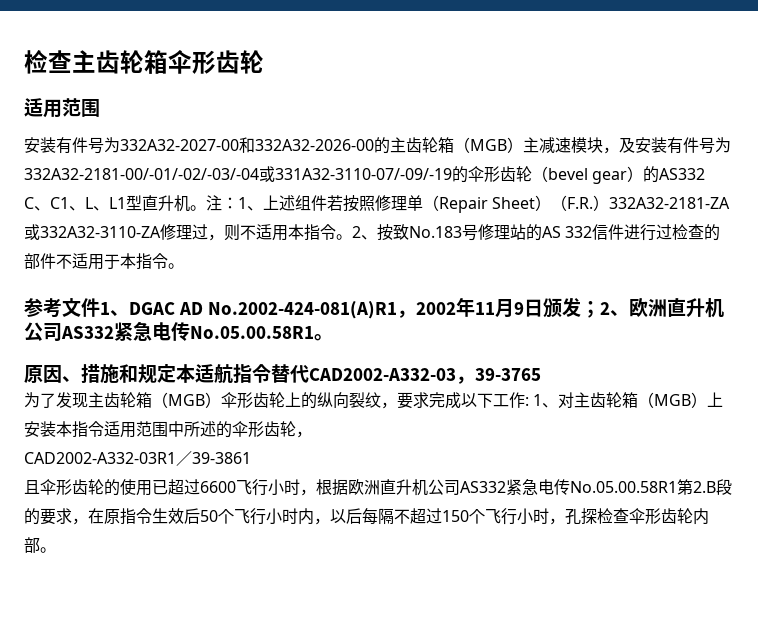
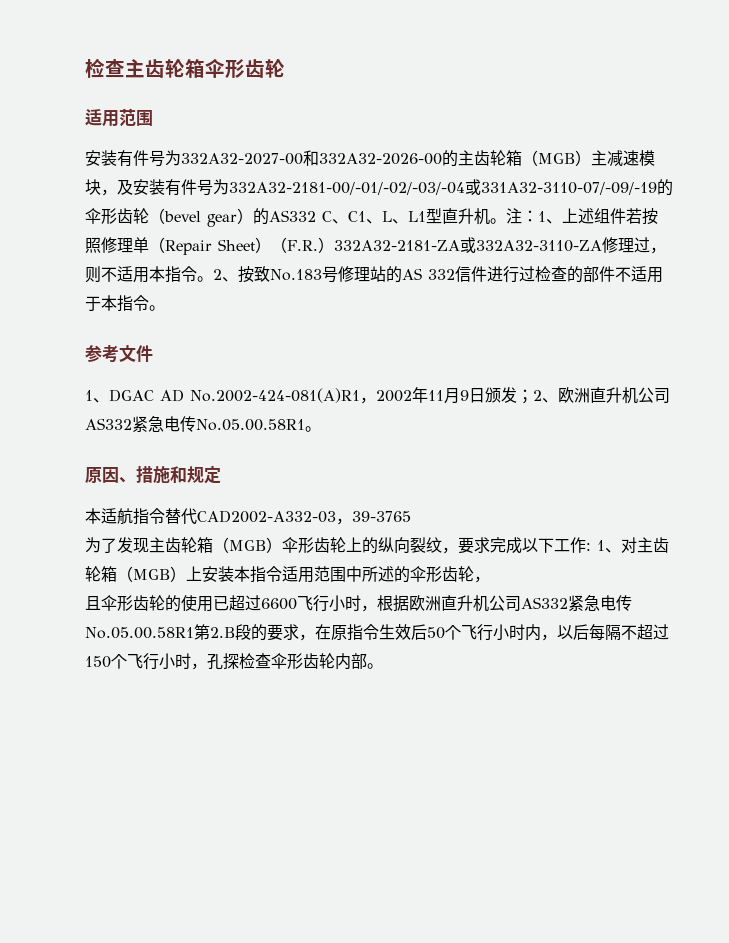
(100, 307) none -> (153, 353) //
(176, 373) none -> (221, 475) //
[24,451,251,466] // CAD2002-A332-03R1／39-3861 -> (490, 579) none

